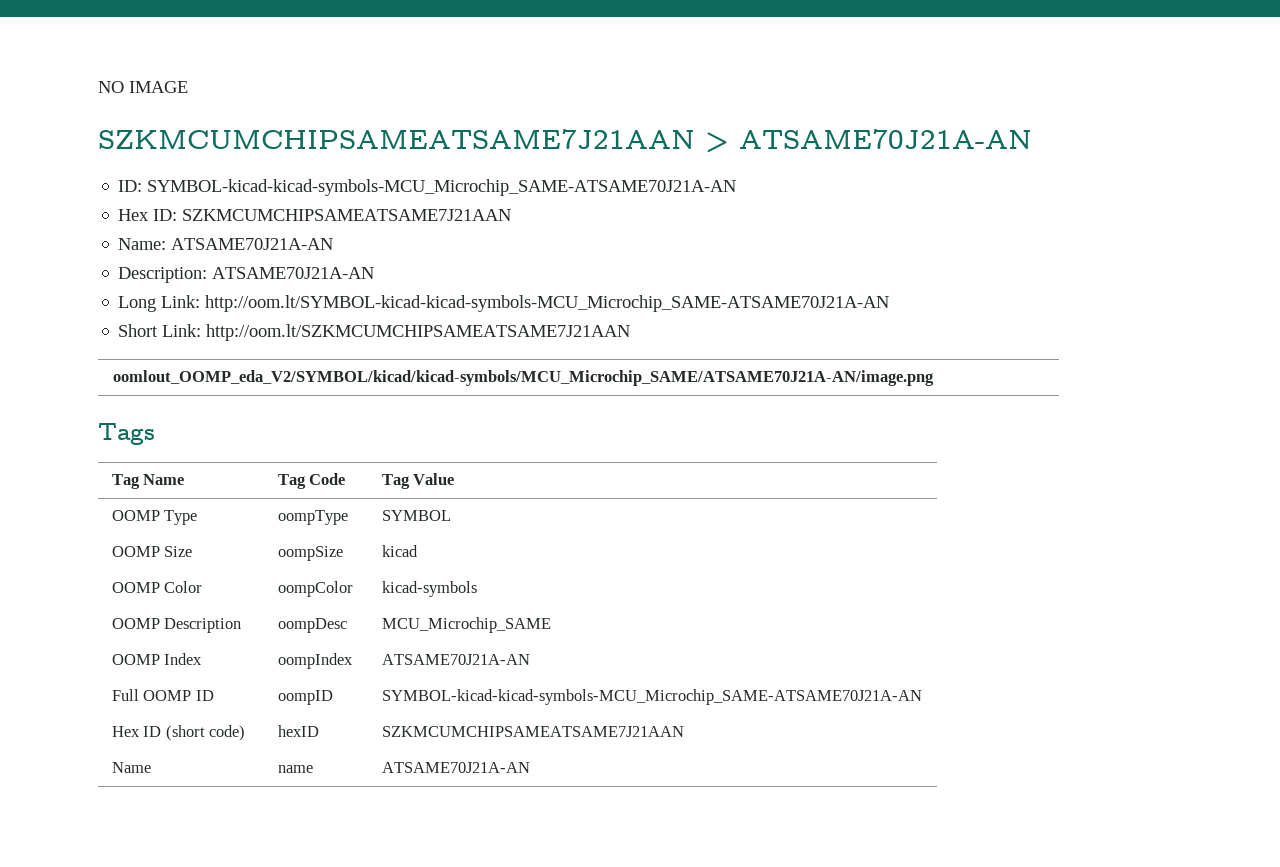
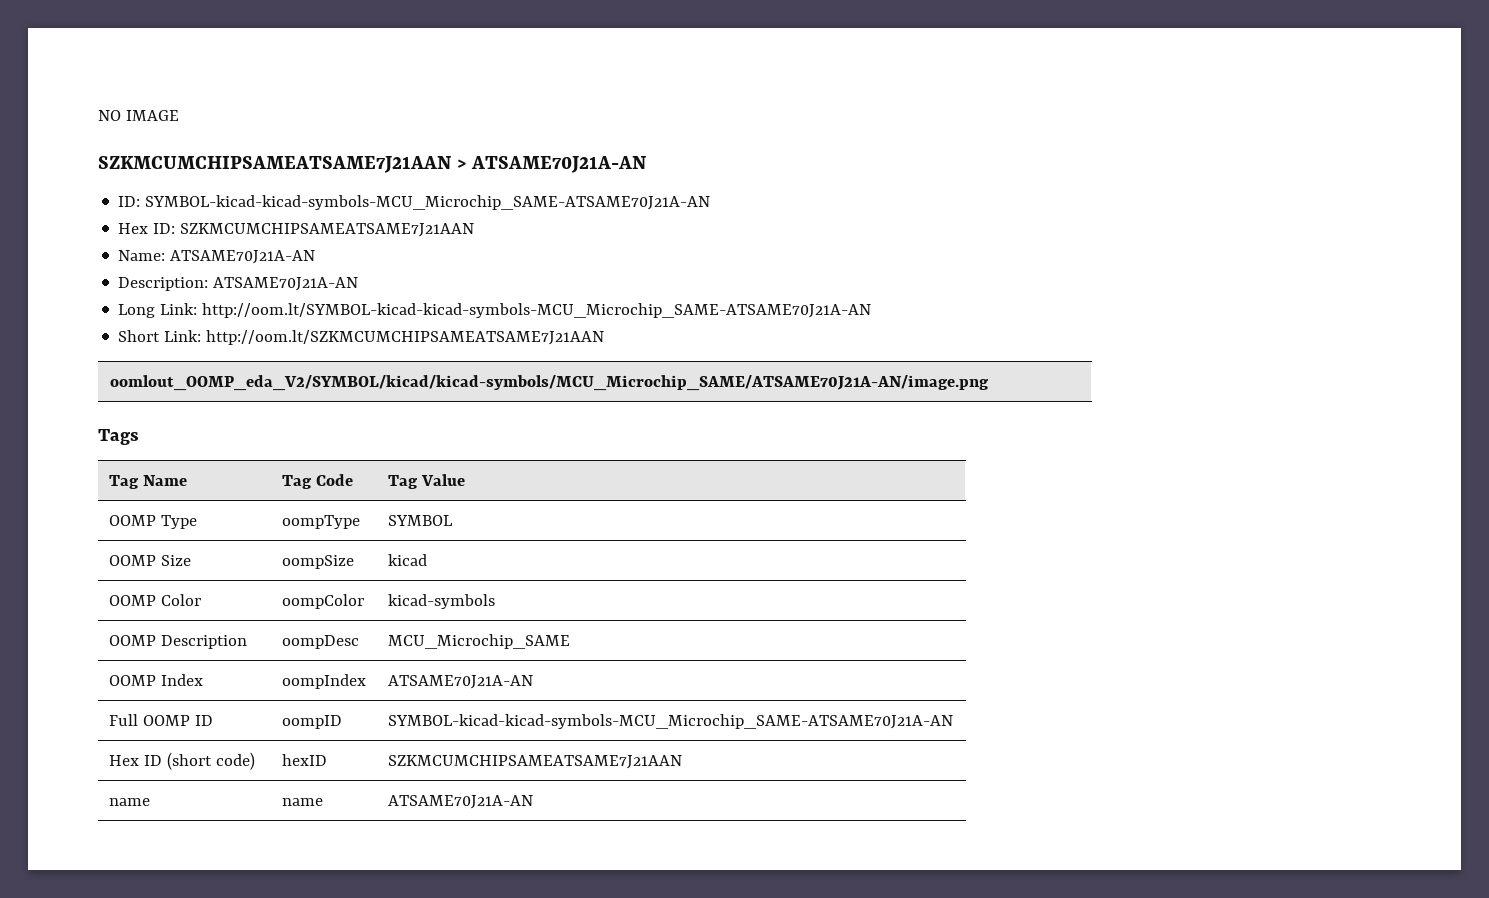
[111,762,151,773] Name -> [108,798,150,806] name

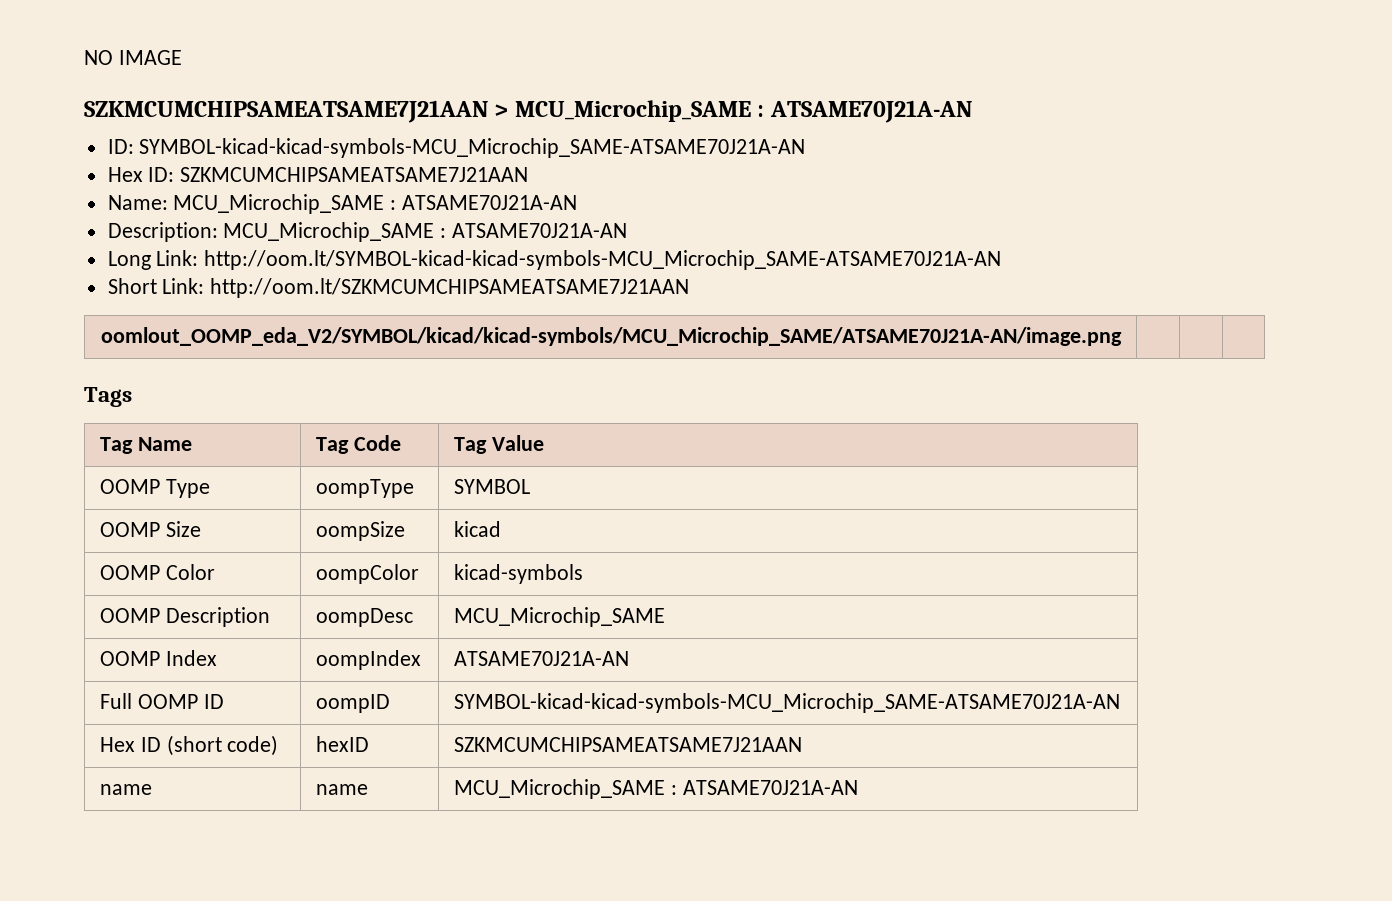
(466, 164) none -> [514,100,765,122] MCU_Microchip_SAME :
(166, 255) none -> [173,194,397,214] MCU_Microchip_SAME :
(209, 284) none -> [223,222,447,242] MCU_Microchip_SAME :
(323, 802) none -> [453,779,677,799] MCU_Microchip_SAME :

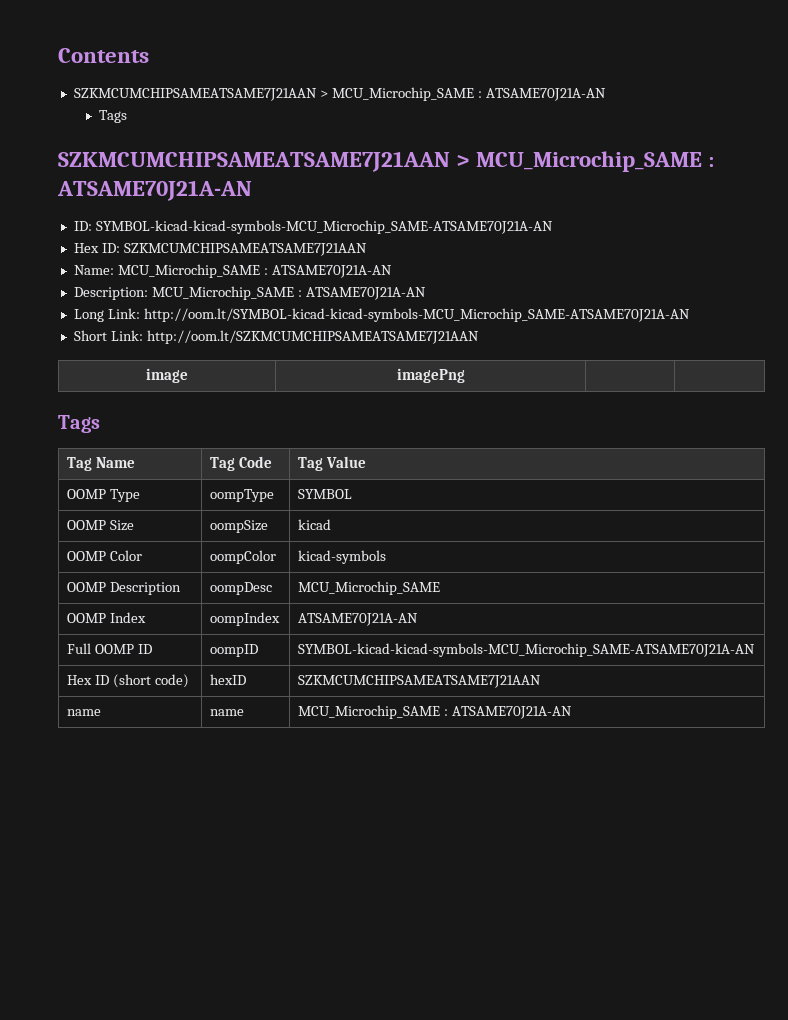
[84,50,182,65] NO IMAGE -> [58,48,149,63] [73,87,606,101] [98,110,127,123] Contents // SZKMCUMCHIPSAMEATSAME7J21AAN > MCU_Microchip_SAME : ATSAME70J21A-AN // Tags
[100,327,1122,346] oomlout_OOMP_eda_V2/SYMBOL/kicad/kicad-symbols/MCU_Microchip_SAME/ATSAME70J21A-AN/image.png | -> [146,368,188,383] [396,368,465,383] image | imagePng

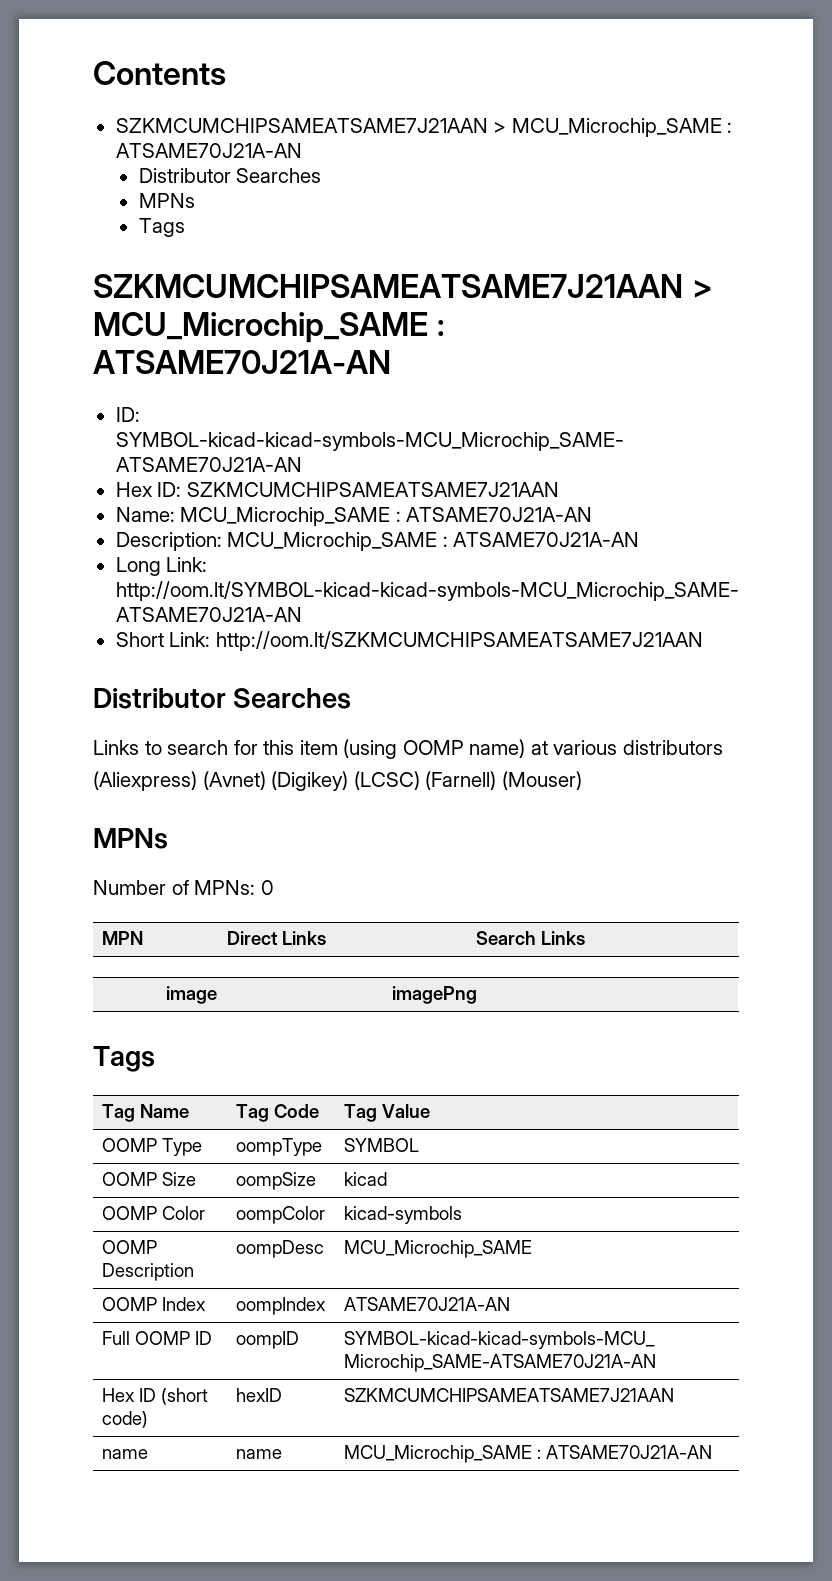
(606, 94) none -> [138,168,322,183] [138,193,195,208] // Distributor Searches // MPNs
(479, 337) none -> [93,688,352,709] [93,739,723,759] [93,771,582,791] [93,828,168,849] [93,880,274,895] [101,931,143,945] [226,931,326,945] [475,931,585,945] // Distributor Searches // Links to search for this item (using OOMP name) at various distributors // (Aliexpress) (Avnet) (Digikey) (LCSC) (Farnell) (Mouser) // MPNs // Number of MPNs: 0 // MPN | Direct Links | Search Links

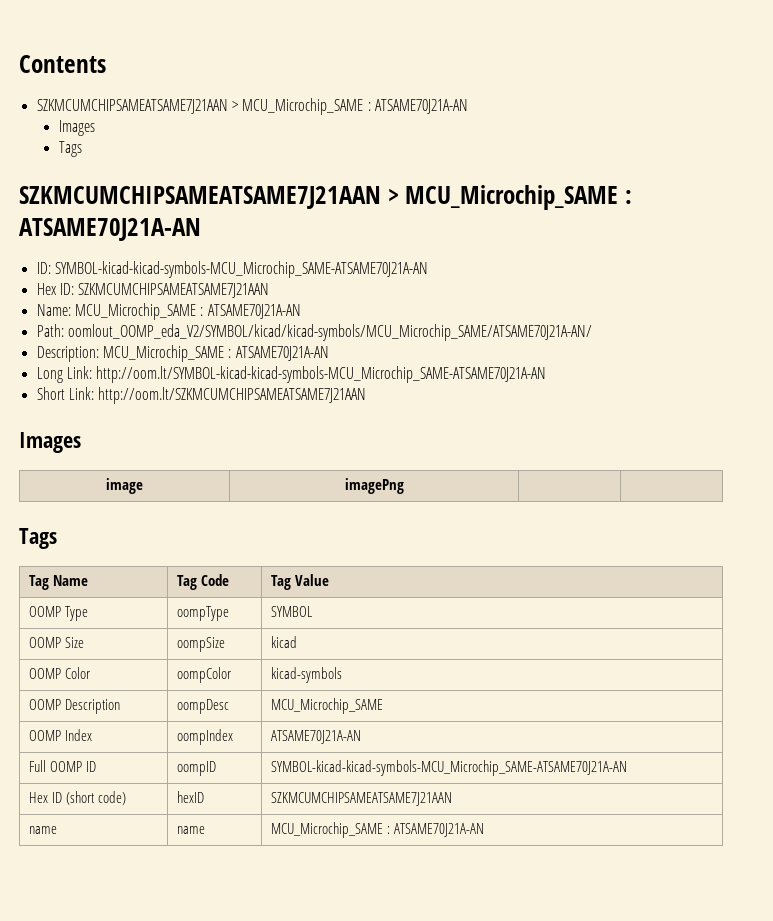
[138,168,322,183] [138,193,195,208] Distributor Searches // MPNs -> [58,120,95,136] Images
(593, 514) none -> [36,324,592,341] // Path: oomlout_OOMP_eda_V2/SYMBOL/kicad/kicad-symbols/MCU_Microchip_SAME/ATSAME70J21A-AN/
[93,688,352,709] [93,739,723,759] [93,771,582,791] [93,828,168,849] [93,880,274,895] [101,931,143,945] [226,931,326,945] [475,931,585,945] Distributor Searches // Links to search for this item (using OOMP name) at various distributors // (Aliexpress) (Avnet) (Digikey) (LCSC) (Farnell) (Mouser) // MPNs // Number of MPNs: 0 // MPN | Direct Links | Search Links -> [19,432,81,453] Images

